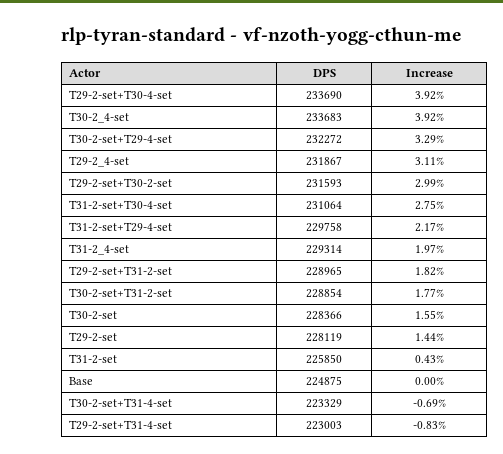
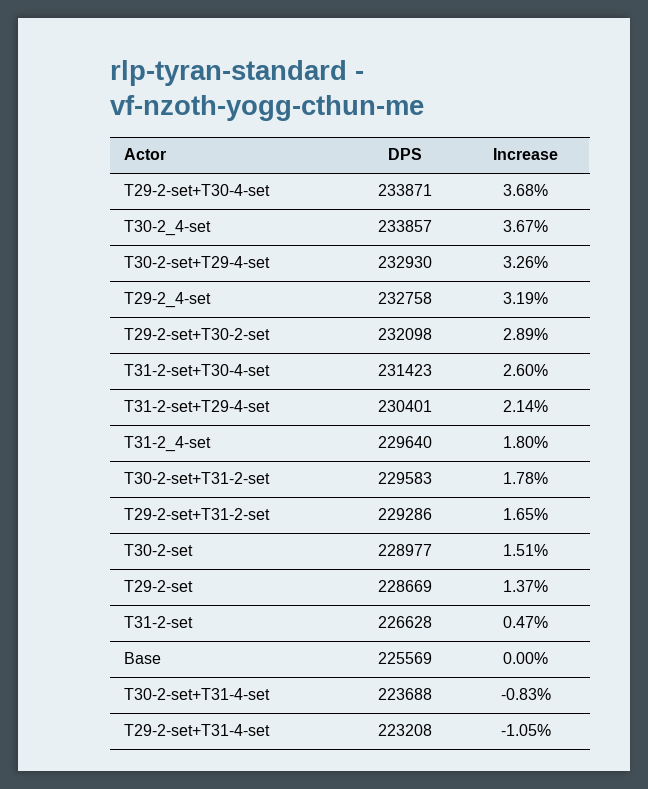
[306,91,342,100] [414,91,444,100] 233690 | 3.92% -> [378,184,432,196] [503,184,548,196] 233871 | 3.68%
[306,113,342,122] [414,113,444,122] 233683 | 3.92% -> [378,220,432,232] [503,220,548,232] 233857 | 3.67%
[306,134,342,144] [414,135,444,144] 232272 | 3.29% -> [378,256,432,268] [503,256,548,268] 232930 | 3.26%
[306,156,342,166] [414,157,444,165] 231867 | 3.11% -> [378,292,432,304] [503,292,548,304] 232758 | 3.19%
[306,178,342,188] [414,179,444,188] 231593 | 2.99% -> [378,328,432,340] [503,328,548,340] 232098 | 2.89%
[306,201,342,210] [414,200,444,210] 231064 | 2.75% -> [378,364,432,376] [503,364,548,376] 231423 | 2.60%
[306,222,342,232] [414,222,444,232] 229758 | 2.17% -> [378,400,432,412] [503,400,548,412] 230401 | 2.14%
[306,245,342,254] [414,244,444,253] [68,266,172,276] [306,266,342,276] [414,267,444,276] [68,288,172,298] [306,288,342,298] [414,288,444,297] 229314 | 1.97% // T29-2-set+T31-2-set | 228965 | 1.82% // T30-2-set+T31-2-set | 228854 | 1.77% -> [378,436,432,448] [503,436,548,448] [123,472,270,484] [378,472,432,484] [503,472,548,484] [123,508,270,520] [378,508,432,520] [503,508,548,520] 229640 | 1.80% // T30-2-set+T31-2-set | 229583 | 1.78% // T29-2-set+T31-2-set | 229286 | 1.65%
[306,311,342,320] [414,310,444,319] 228366 | 1.55% -> [378,544,432,556] [503,544,548,556] 228977 | 1.51%
[306,333,342,342] [414,333,444,341] 228119 | 1.44% -> [378,580,432,592] [503,580,548,592] 228669 | 1.37%
[306,354,342,364] [414,355,444,363] 225850 | 0.43% -> [378,616,432,628] [503,616,548,628] 226628 | 0.47%
[306,376,342,386] 224875 -> [378,652,432,664] 225569
[306,399,342,408] [412,399,446,407] 223329 | -0.69% -> [378,688,432,700] [500,688,551,700] 223688 | -0.83%
[306,421,342,430] [412,421,446,429] 223003 | -0.83% -> [378,724,432,736] [500,724,551,736] 223208 | -1.05%

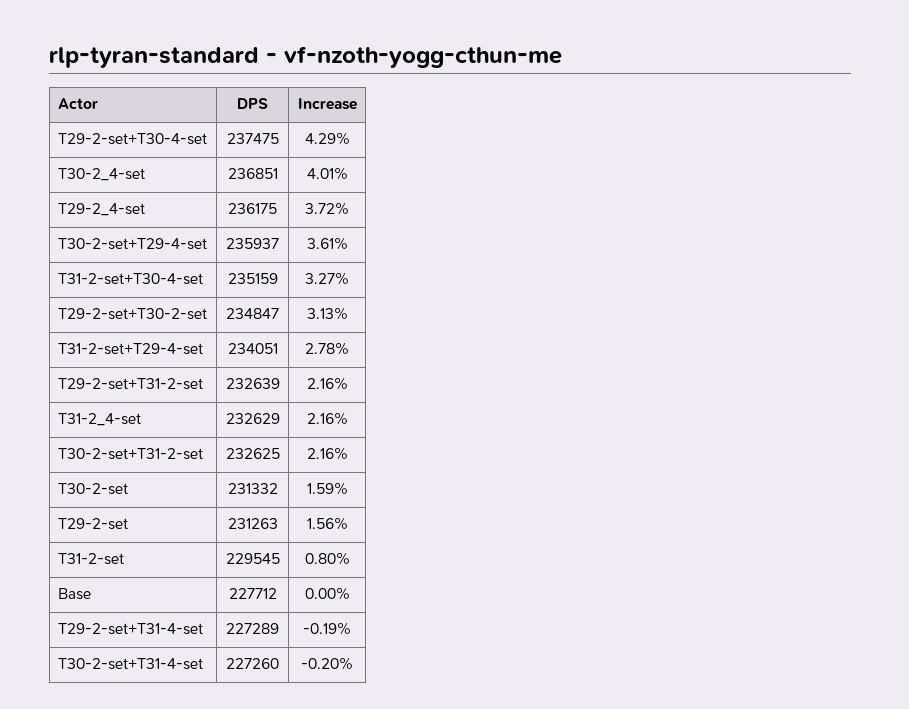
[378,184,432,196] [503,184,548,196] 233871 | 3.68% -> [226,133,279,144] [304,132,350,145] 237475 | 4.29%
[378,220,432,232] [503,220,548,232] [123,256,270,268] [378,256,432,268] [503,256,548,268] [123,292,211,308] [378,292,432,304] [503,292,548,304] [123,328,270,340] [378,328,432,340] [503,328,548,340] [123,364,270,376] [378,364,432,376] [503,364,548,376] [123,400,270,412] [378,400,432,412] [503,400,548,412] 233857 | 3.67% // T30-2-set+T29-4-set | 232930 | 3.26% // T29-2_4-set | 232758 | 3.19% // T29-2-set+T30-2-set | 232098 | 2.89% // T31-2-set+T30-4-set | 231423 | 2.60% // T31-2-set+T29-4-set | 230401 | 2.14% -> [227,168,278,179] [306,167,348,180] [57,203,145,216] [228,203,277,214] [305,202,349,215] [57,238,207,250] [226,238,279,249] [306,237,348,250] [57,273,203,285] [227,273,278,284] [305,272,349,285] [57,308,207,320] [226,308,279,319] [306,307,348,320] [57,343,203,355] [227,343,278,354] [305,342,349,355] [57,378,203,390] [225,378,280,389] [306,377,348,390] 236851 | 4.01% // T29-2_4-set | 236175 | 3.72% // T30-2-set+T29-4-set | 235937 | 3.61% // T31-2-set+T30-4-set | 235159 | 3.27% // T29-2-set+T30-2-set | 234847 | 3.13% // T31-2-set+T29-4-set | 234051 | 2.78% // T29-2-set+T31-2-set | 232639 | 2.16%
[378,436,432,448] [503,436,548,448] 229640 | 1.80% -> [225,413,280,424] [306,412,348,425] 232629 | 2.16%
[378,472,432,484] [503,472,548,484] [123,508,270,520] [378,508,432,520] [503,508,548,520] 229583 | 1.78% // T29-2-set+T31-2-set | 229286 | 1.65% -> [225,448,280,459] [306,447,348,460] 232625 | 2.16%
[378,544,432,556] [503,544,548,556] 228977 | 1.51% -> [227,483,278,494] [306,482,348,495] 231332 | 1.59%
[378,580,432,592] [503,580,548,592] 228669 | 1.37% -> [227,518,278,529] [306,517,348,530] 231263 | 1.56%
[378,616,432,628] [503,616,548,628] 226628 | 0.47% -> [225,553,280,564] [304,552,350,565] 229545 | 0.80%
[378,652,432,664] 225569 -> [228,588,277,599] 227712
[123,688,270,700] [378,688,432,700] [500,688,551,700] [123,724,270,736] [378,724,432,736] [500,724,551,736] T30-2-set+T31-4-set | 223688 | -0.83% // T29-2-set+T31-4-set | 223208 | -1.05% -> [57,623,203,635] [226,623,279,634] [303,622,351,635] [57,658,203,670] [226,658,279,669] [301,657,353,670] T29-2-set+T31-4-set | 227289 | -0.19% // T30-2-set+T31-4-set | 227260 | -0.20%

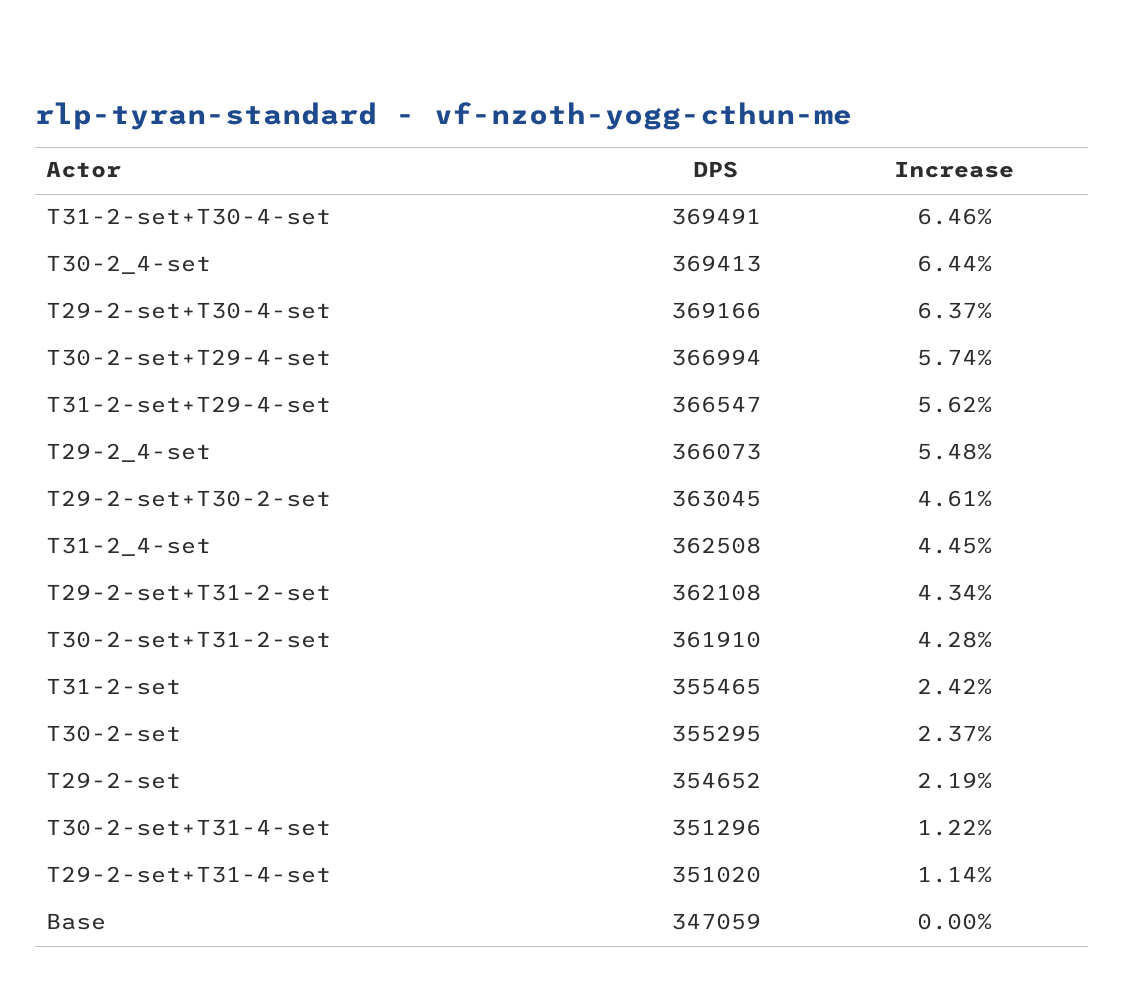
[57,133,207,145] [226,133,279,144] [304,132,350,145] [57,168,145,181] [227,168,278,179] [306,167,348,180] [57,203,145,216] [228,203,277,214] [305,202,349,215] [57,238,207,250] [226,238,279,249] [306,237,348,250] [57,273,203,285] [227,273,278,284] [305,272,349,285] [57,308,207,320] [226,308,279,319] [306,307,348,320] [57,343,203,355] [227,343,278,354] [305,342,349,355] [57,378,203,390] [225,378,280,389] [306,377,348,390] [57,413,141,426] [225,413,280,424] [306,412,348,425] [57,448,203,460] [225,448,280,459] [306,447,348,460] T29-2-set+T30-4-set | 237475 | 4.29% // T30-2_4-set | 236851 | 4.01% // T29-2_4-set | 236175 | 3.72% // T30-2-set+T29-4-set | 235937 | 3.61% // T31-2-set+T30-4-set | 235159 | 3.27% // T29-2-set+T30-2-set | 234847 | 3.13% // T31-2-set+T29-4-set | 234051 | 2.78% // T29-2-set+T31-2-set | 232639 | 2.16% // T31-2_4-set | 232629 | 2.16% // T30-2-set+T31-2-set | 232625 | 2.16% -> [45,208,331,225] [670,208,761,225] [916,208,992,225] [45,255,211,274] [670,255,761,272] [916,255,992,272] [45,302,331,319] [670,302,761,319] [916,302,992,319] [45,349,331,366] [670,349,761,366] [916,349,992,366] [45,396,331,413] [670,396,761,413] [916,396,992,413] [45,443,211,462] [670,443,761,460] [916,443,992,460] [45,490,331,507] [670,490,761,507] [916,490,992,507] [45,537,211,556] [670,537,761,554] [916,537,992,554] [45,584,331,601] [670,584,761,601] [916,584,992,601] [45,631,331,648] [670,631,761,648] [916,631,992,648] [45,678,181,695] [670,678,761,695] [916,678,992,695] T31-2-set+T30-4-set | 369491 | 6.46% // T30-2_4-set | 369413 | 6.44% // T29-2-set+T30-4-set | 369166 | 6.37% // T30-2-set+T29-4-set | 366994 | 5.74% // T31-2-set+T29-4-set | 366547 | 5.62% // T29-2_4-set | 366073 | 5.48% // T29-2-set+T30-2-set | 363045 | 4.61% // T31-2_4-set | 362508 | 4.45% // T29-2-set+T31-2-set | 362108 | 4.34% // T30-2-set+T31-2-set | 361910 | 4.28% // T31-2-set | 355465 | 2.42%
[227,483,278,494] [306,482,348,495] 231332 | 1.59% -> [670,725,761,742] [916,725,992,742] 355295 | 2.37%
[227,518,278,529] [306,517,348,530] [57,553,124,565] [225,553,280,564] [304,552,350,565] 231263 | 1.56% // T31-2-set | 229545 | 0.80% -> [670,772,761,789] [916,772,992,789] [45,819,331,836] [670,819,761,836] [916,819,992,836] [45,866,331,883] [670,866,761,883] [916,866,992,883] 354652 | 2.19% // T30-2-set+T31-4-set | 351296 | 1.22% // T29-2-set+T31-4-set | 351020 | 1.14%
[228,588,277,599] 227712 -> [670,913,761,930] 347059
[57,623,203,635] [226,623,279,634] [303,622,351,635] [57,658,203,670] [226,658,279,669] [301,657,353,670] // T29-2-set+T31-4-set | 227289 | -0.19% // T30-2-set+T31-4-set | 227260 | -0.20% -> (992, 921) none

